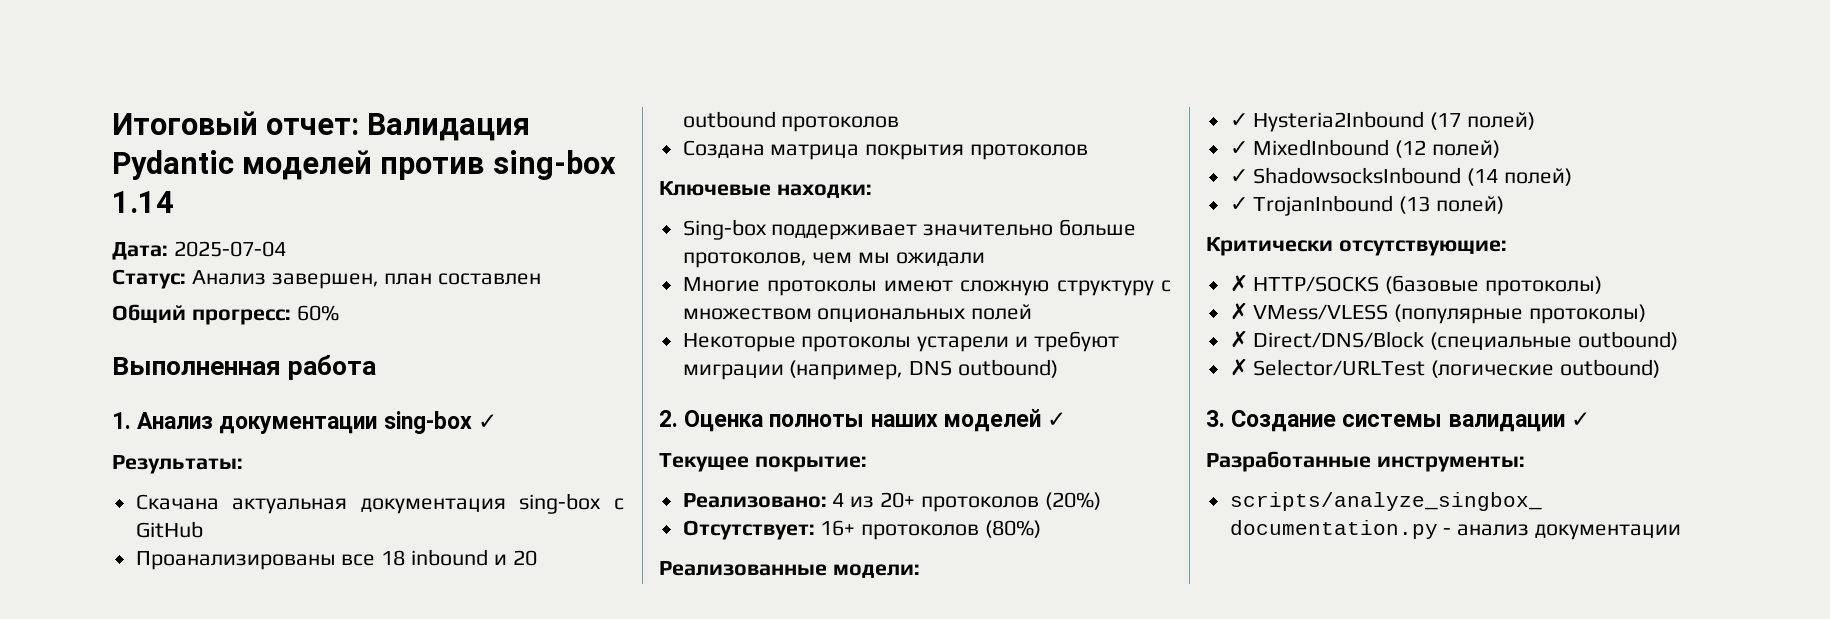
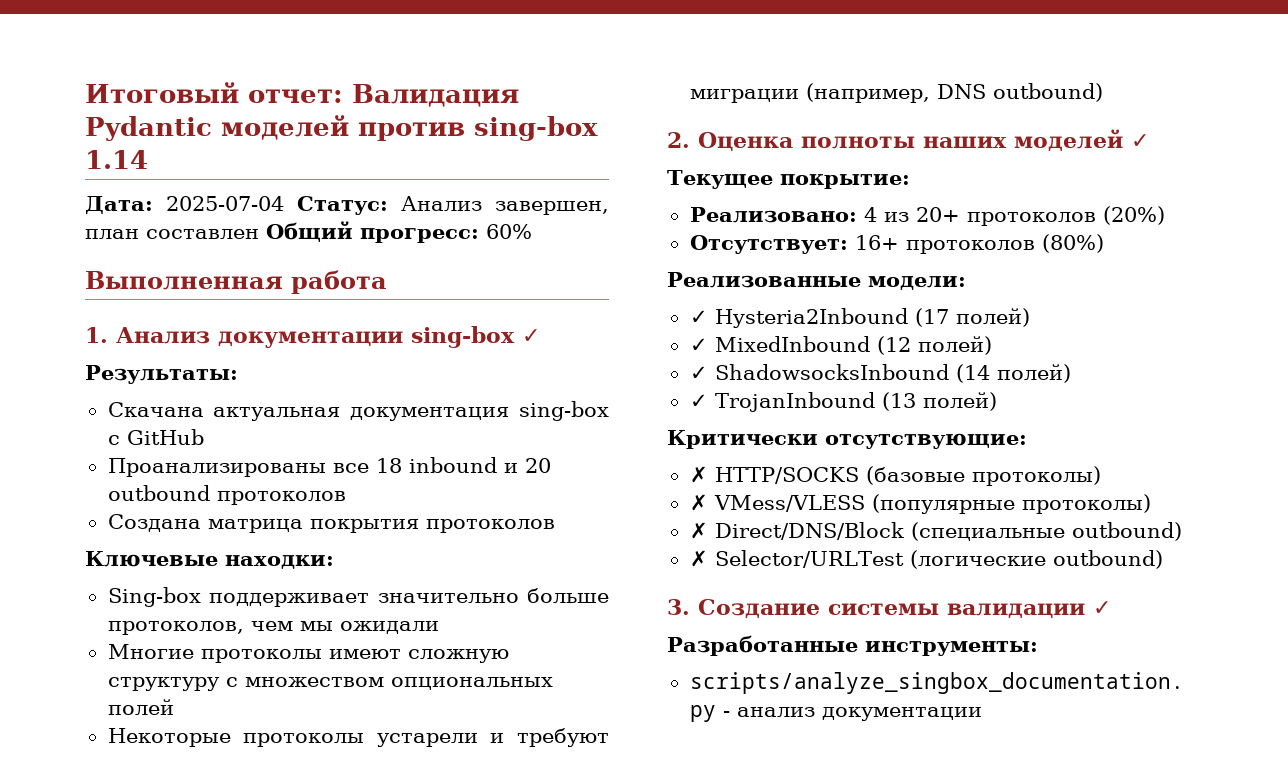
(286, 249) // -> (284, 203) none
(542, 279) // -> (259, 234) none

